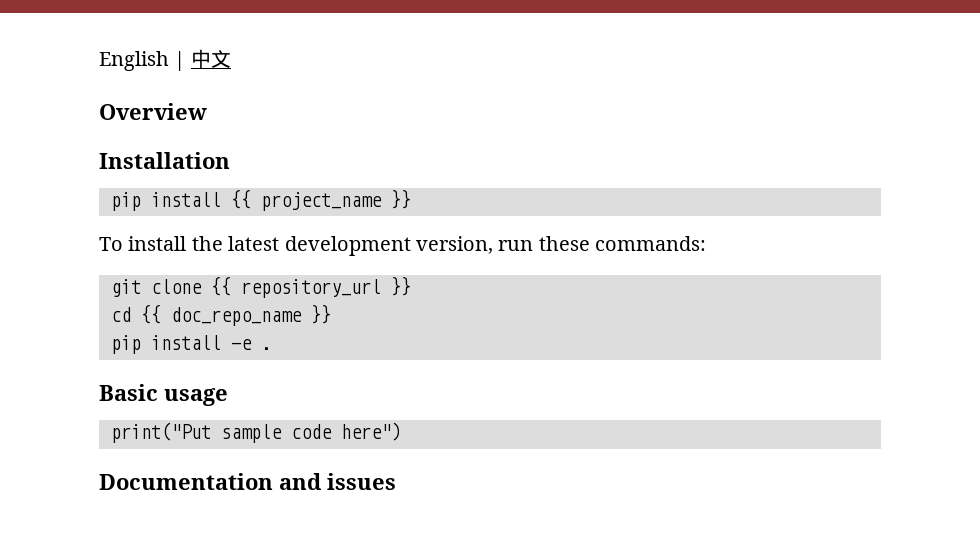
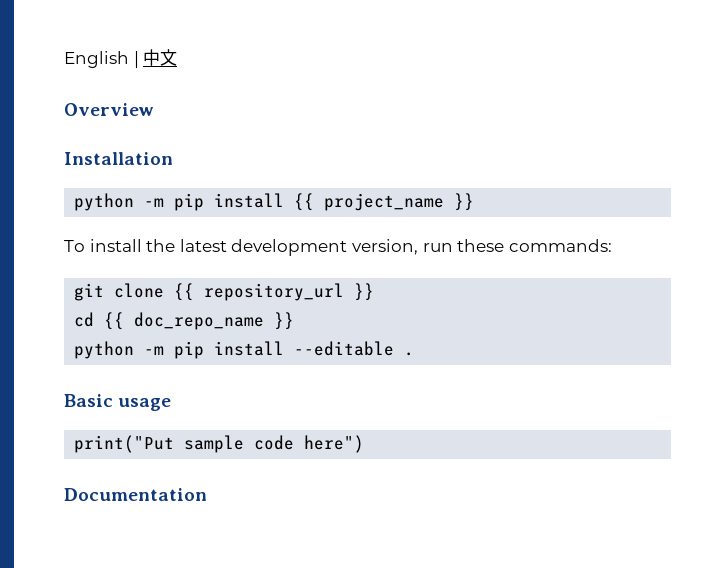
(230, 160) none -> [74,193,165,211] python -m
[111,335,252,354] pip install -e -> [74,341,395,359] python -m pip install --editable
[279,473,396,490] and issues -> (207, 494) none

